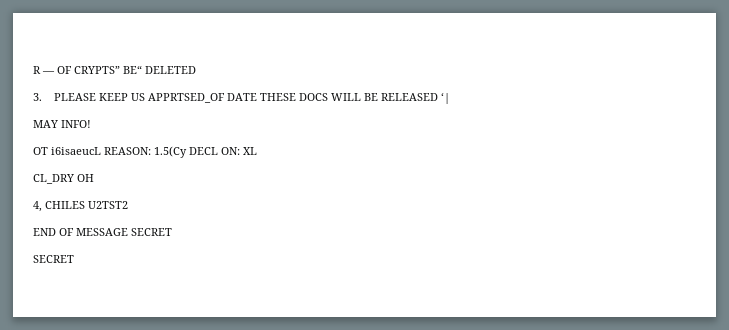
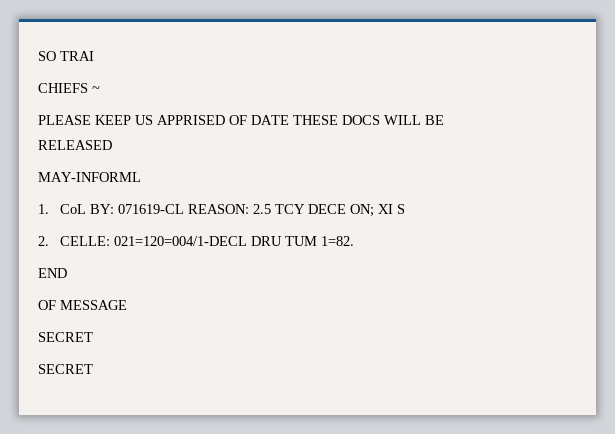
[33,65,196,74] [33,93,42,101] R — OF CRYPTS” BE“ DELETED // 3. -> [38,51,94,61] [38,83,100,93] SO TRAI // CHIEFS ~ //
[147,93,225,103] APPRTSED_OF -> [157,115,247,125] APPRISED OF
[440,92,450,104] [33,120,91,128] [33,146,257,158] [33,174,94,184] [33,201,128,212] ‘| // MAY INFO! // OT i6isaeucL REASON: 1.5(Cy DECL ON: XL // CL_DRY OH // 4, CHILES U2TST2 -> [38,172,141,182] [38,204,405,217] [38,236,354,246] // MAY-INFORML // 1. CoL BY: 071619-CL REASON: 2.5 TCY DECE ON; XI S // 2. CELLE: 021=120=004/1-DECL DRU TUM 1=82.
(56, 232) none -> (67, 273) //
(128, 232) none -> (127, 305) //

